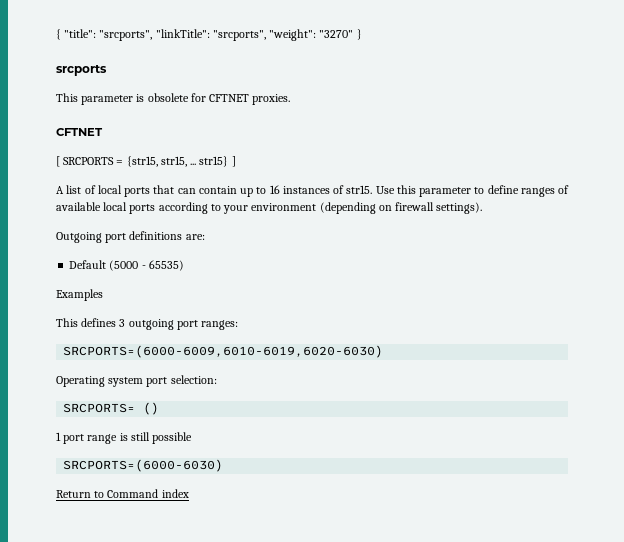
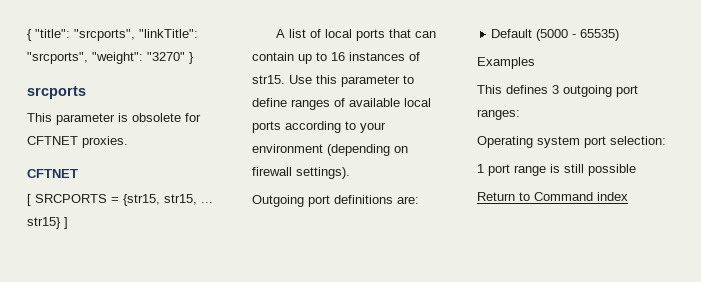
[63,345,384,358] // SRCPORTS=(6000-6009,6010-6019,6020-6030) -> (520, 114) none
[63,402,160,415] // SRCPORTS= () -> (666, 140) none
[63,459,224,472] // SRCPORTS=(6000-6030) -> (636, 170) none

